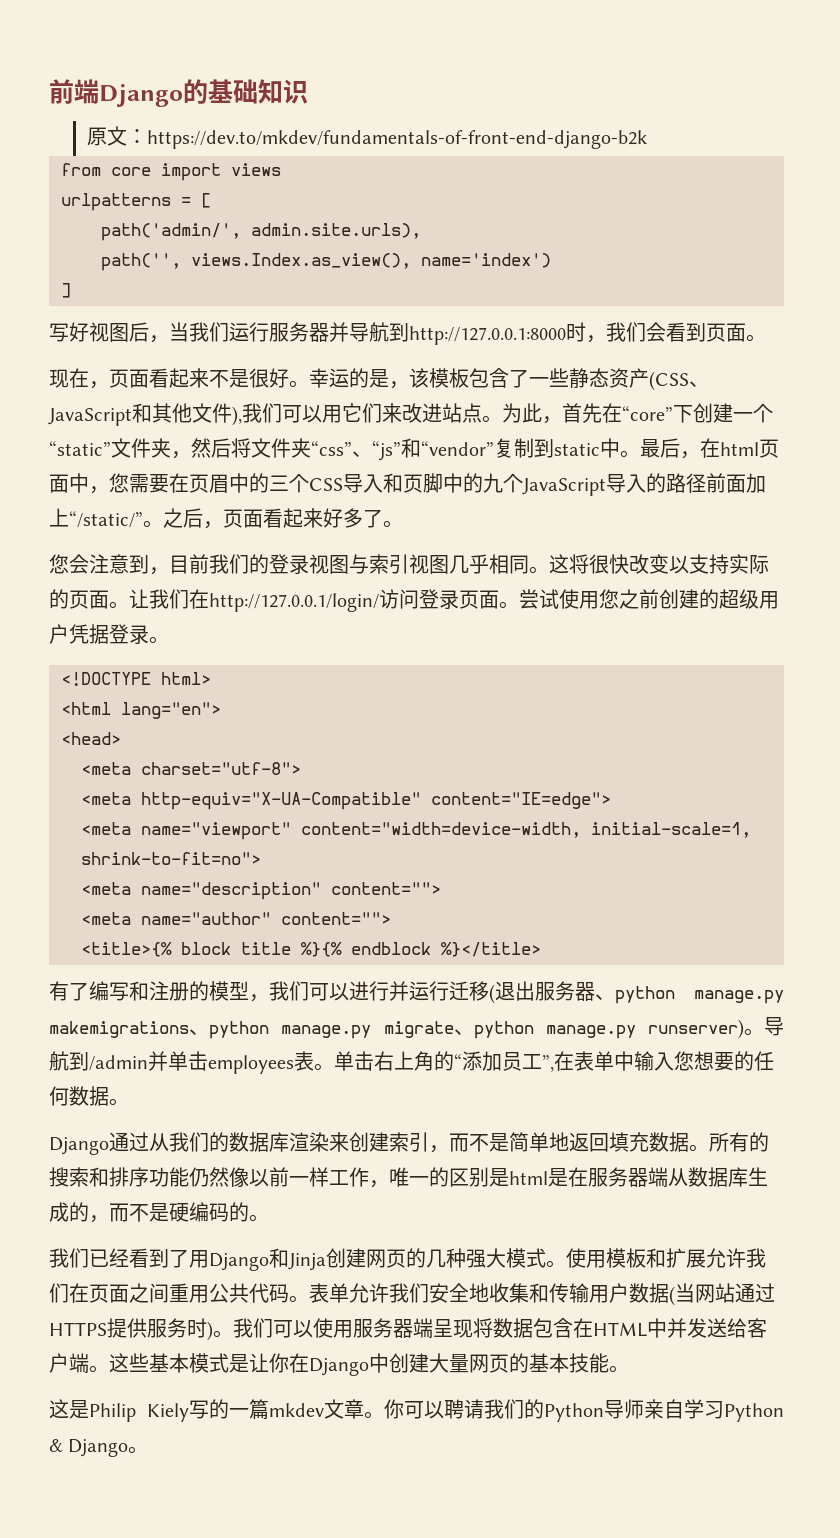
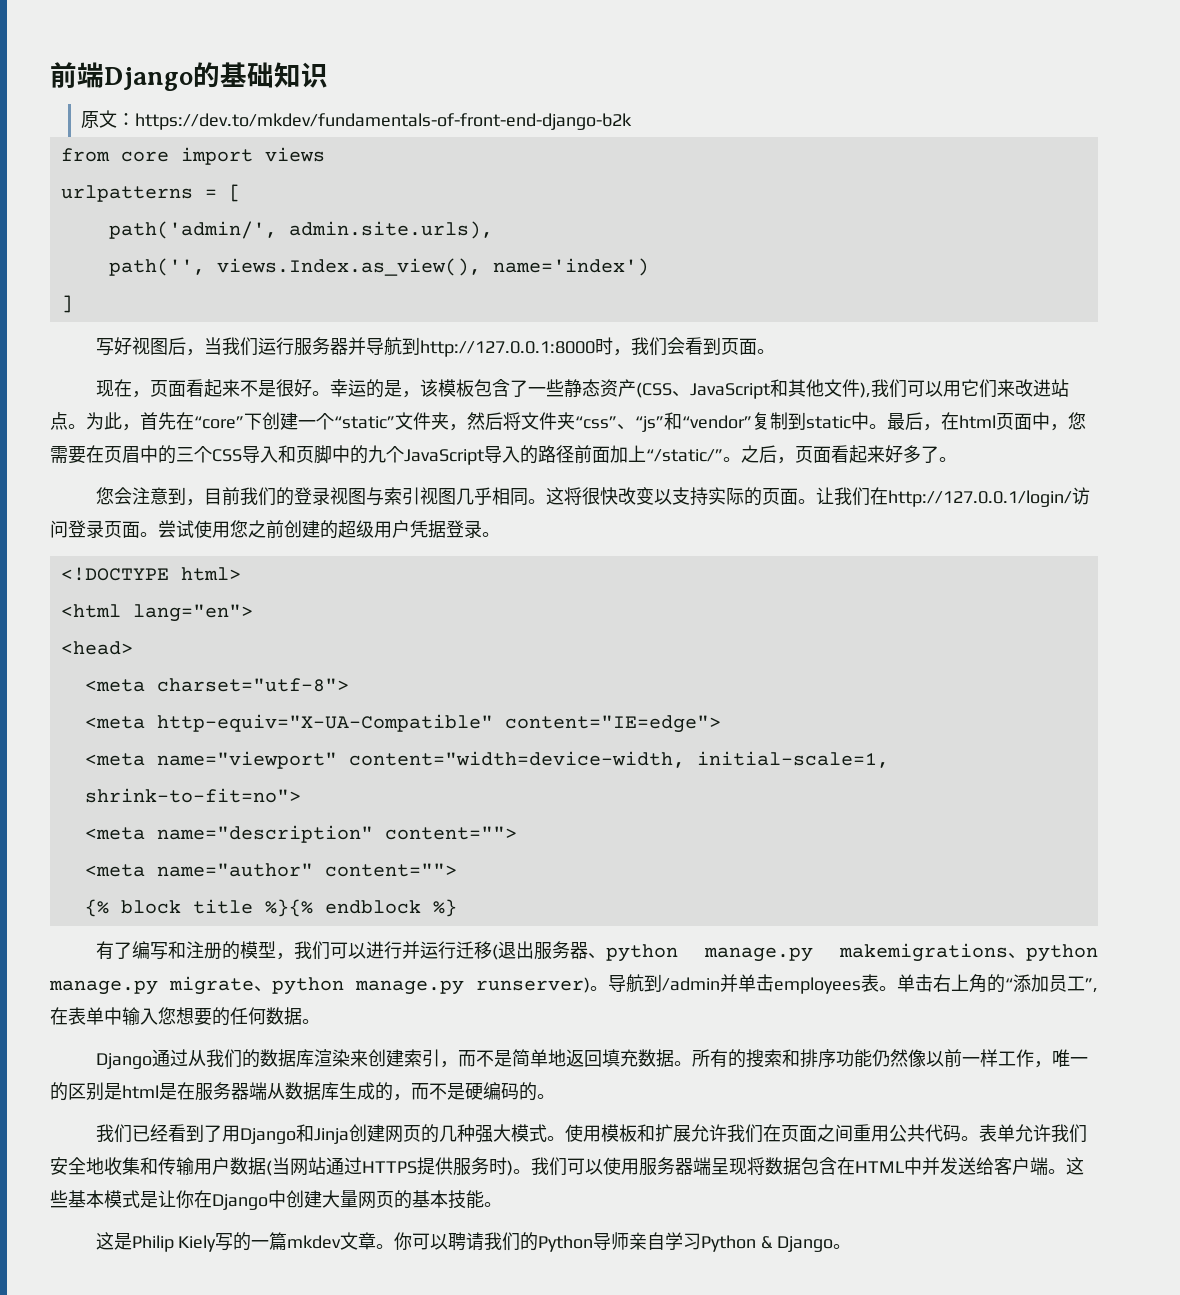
[81,942,172,957] <title>{% -> [84,899,109,917] {%
[441,942,541,957] %}</title> -> [432,899,457,917] %}

